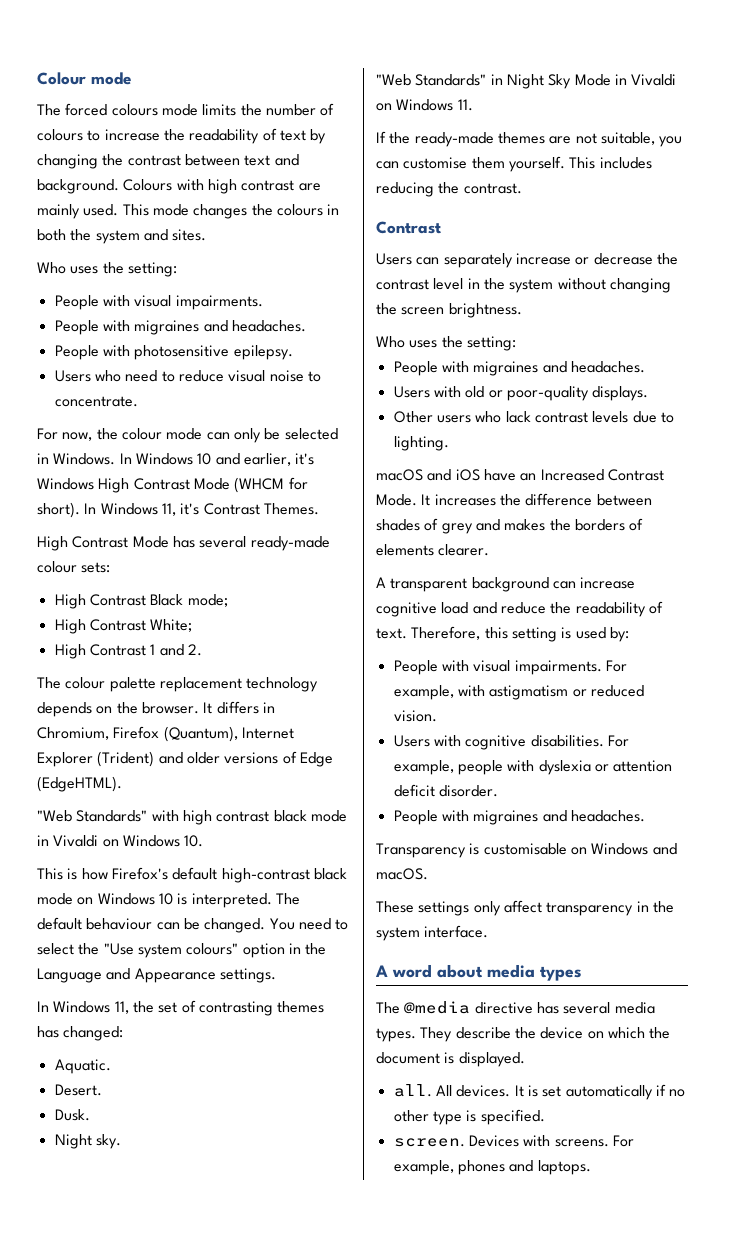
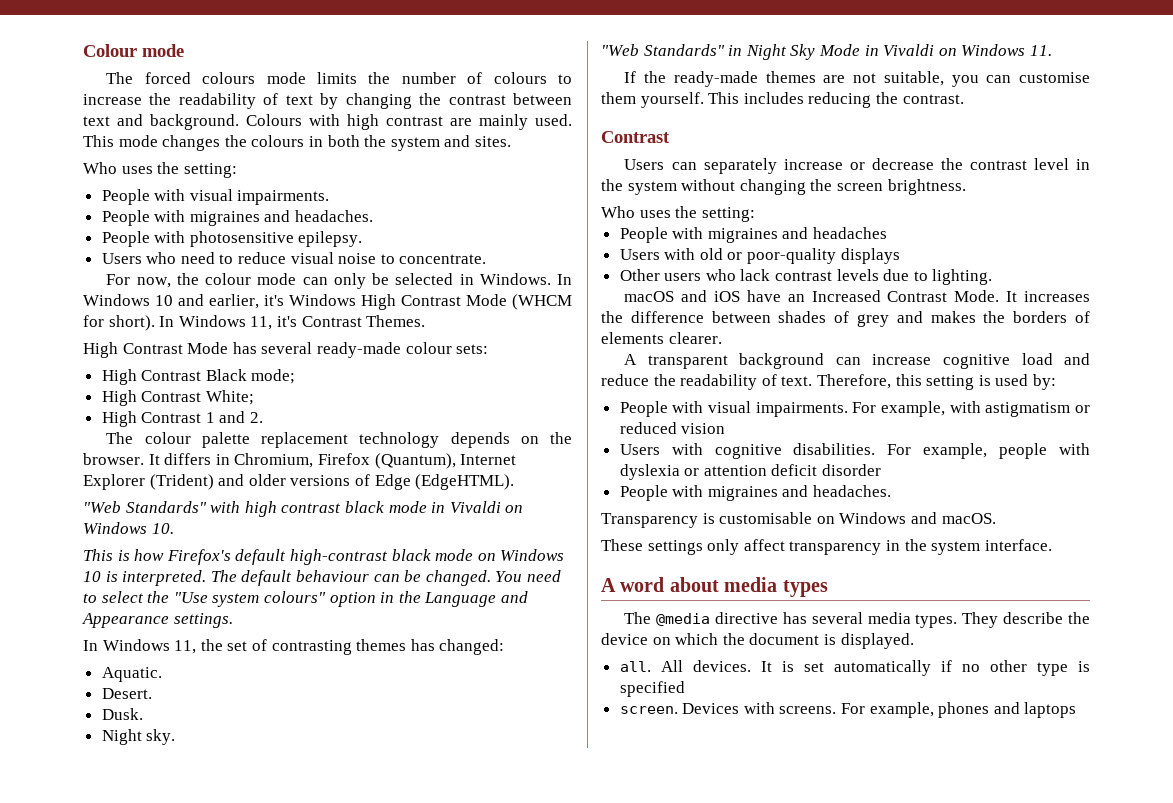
[570,361,645,373] headaches. -> [813,227,888,239] headaches
[592,386,649,401] displays. -> [840,248,900,264] displays
[393,710,437,722] vision. -> [681,423,726,434] vision
[438,785,498,797] disorder. -> [822,464,882,476] disorder
[480,1109,545,1125] specified. -> [619,681,685,697] specified
[537,1160,591,1175] laptops. -> [1024,702,1077,718] laptops

